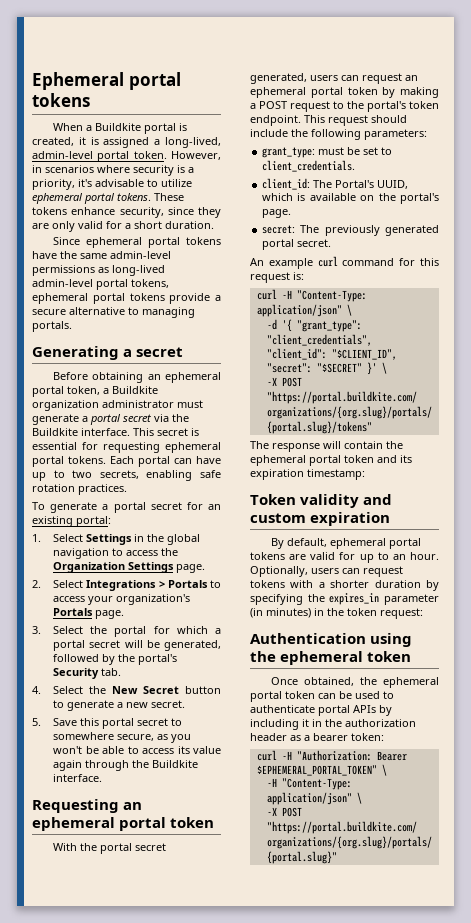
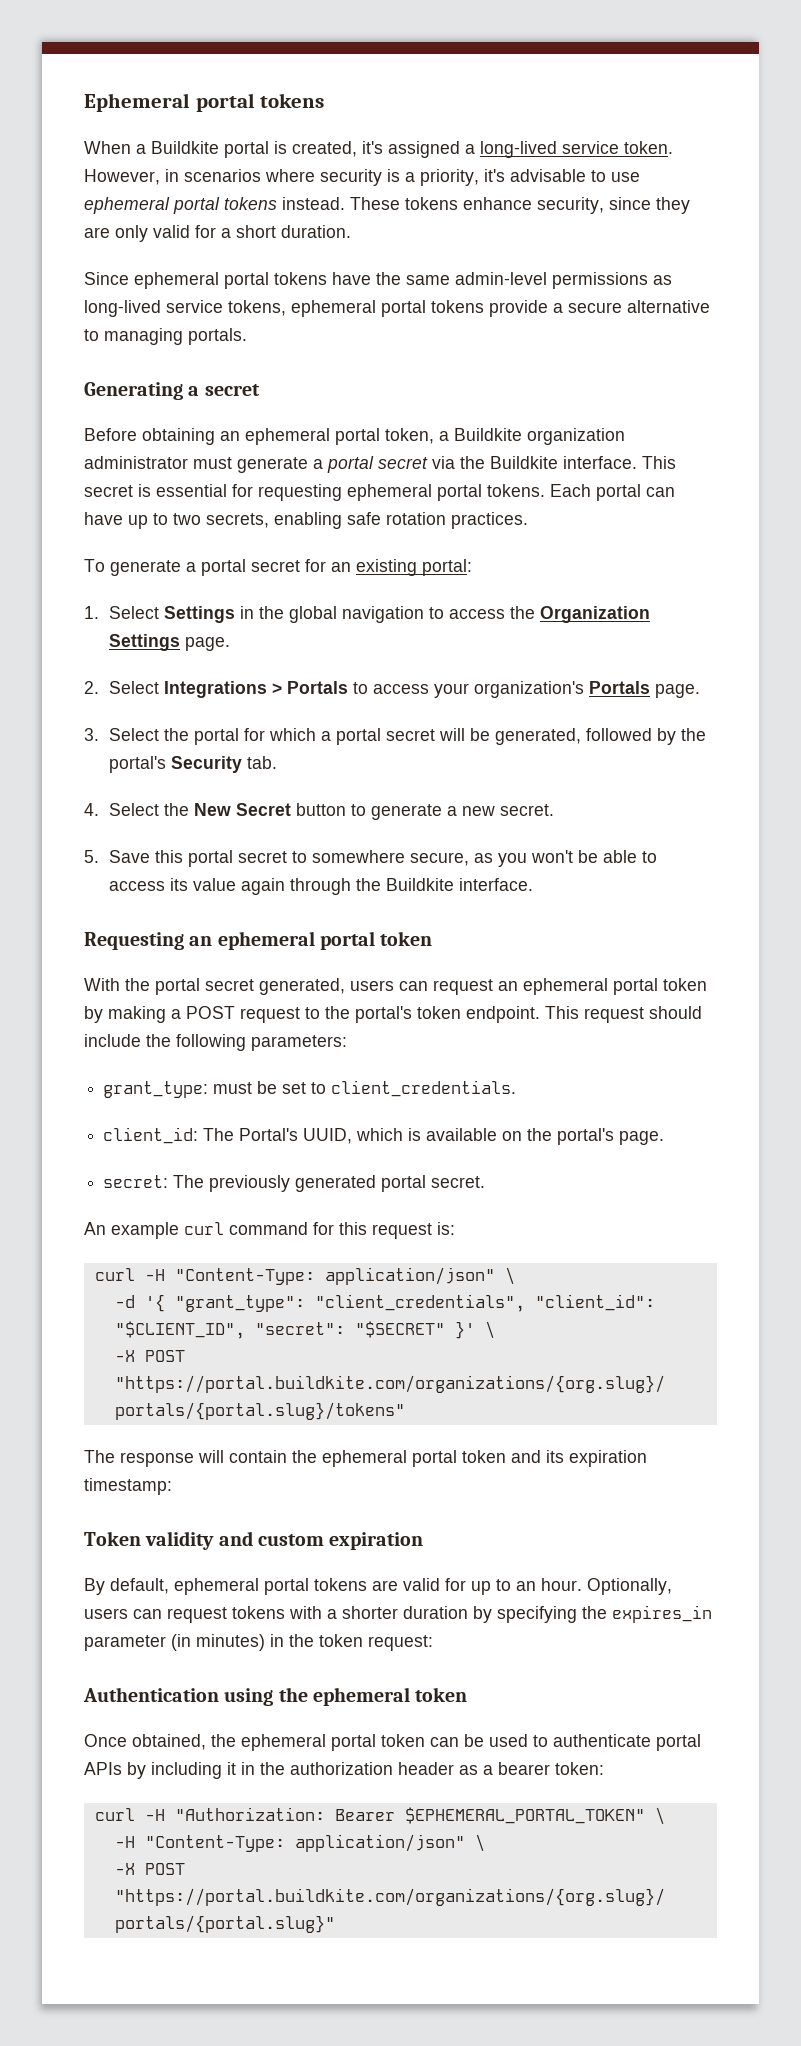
[78,137,221,148] [32,151,130,162] it is assigned a long-lived, admin-level portal -> [362,141,619,158] it's assigned a long-lived service
[161,179,192,187] [32,193,151,204] utilize ephemeral portal tokens. -> [611,172,640,182] [84,197,345,214] use ephemeral portal tokens instead.
[32,279,128,290] admin-level portal -> [166,300,223,313] service

